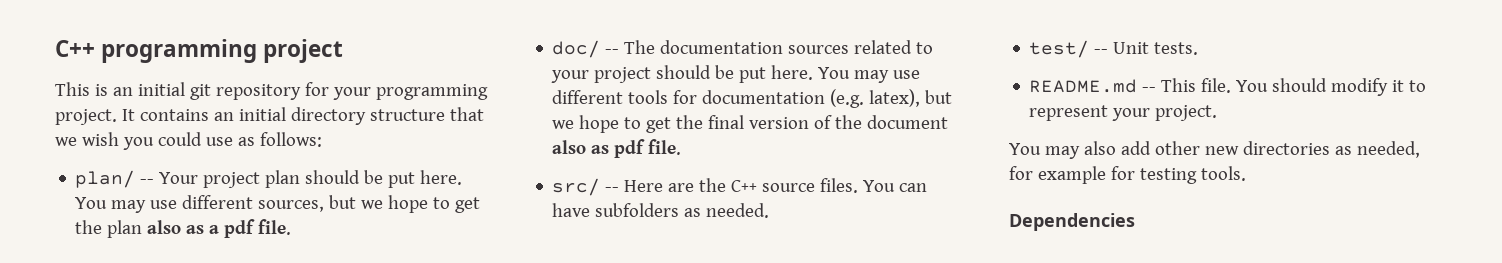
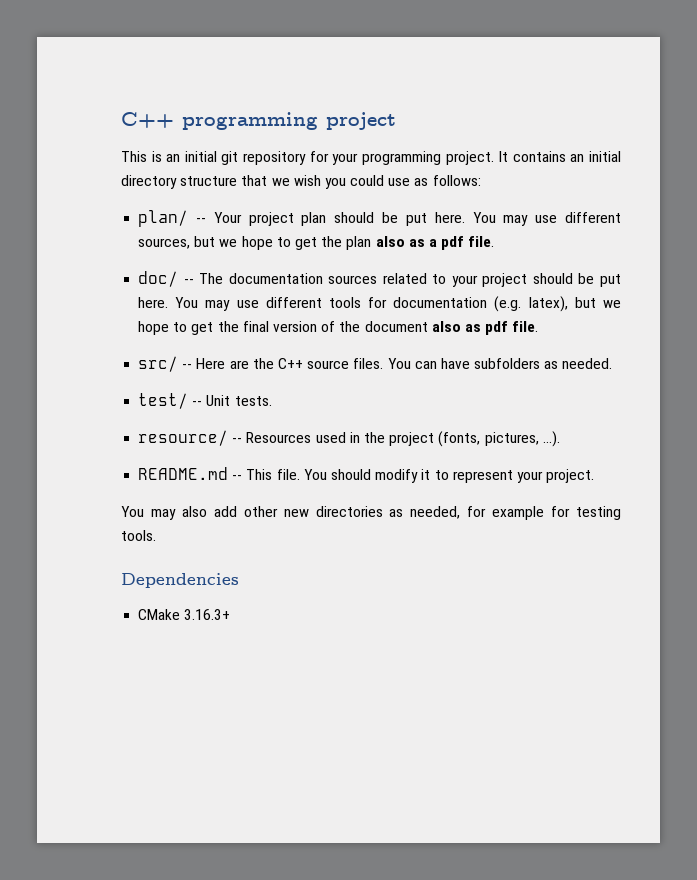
(1199, 48) none -> [138,430,560,447] // resource/ -- Resources used in the project (fonts, pictures, ...).
(1135, 222) none -> [138,609,231,620] // CMake 3.16.3+

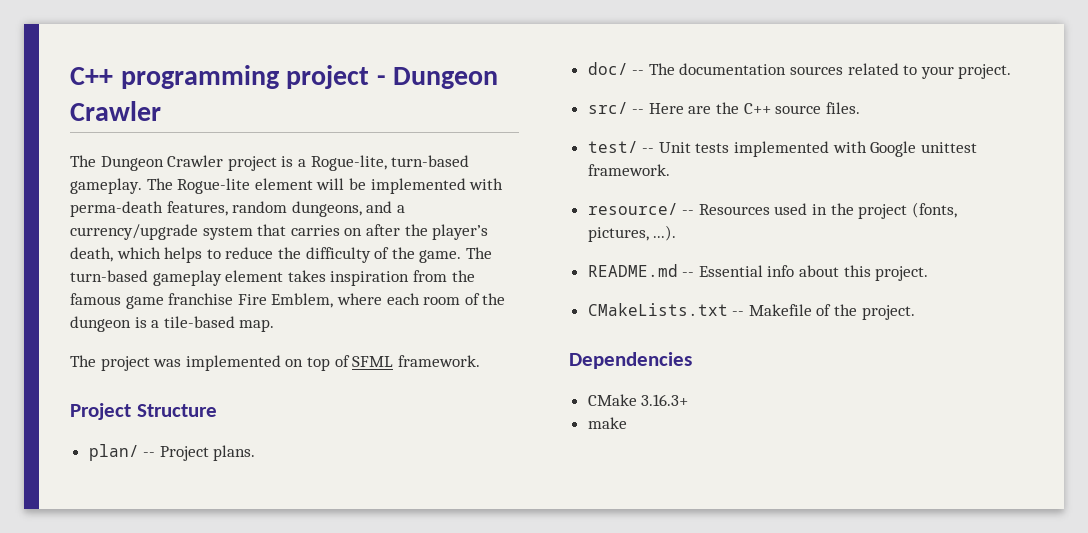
[121,151,622,165] [121,175,481,189] [138,210,621,227] [138,236,495,250] // This is an initial git repository for your programming project. It contains an initial directory structure that we wish you could use as follows: // plan/ -- Your project plan should be put here. You may use different sources, but we hope to get the plan also as a pdf file. -> [376,67,499,89] [70,101,161,121] [70,155,470,171] [70,178,504,194] [70,201,405,217] [70,224,489,240] [70,247,492,263] [70,270,475,286] [70,293,506,309] [70,316,275,332] [70,355,480,371] [70,403,217,420] [88,444,256,461] - Dungeon Crawler // The Dungeon Crawler project is a Rogue-lite, turn-based gameplay. The Rogue-lite element will be implemented with perma-death features, random dungeons, and a currency/upgrade system that carries on after the player’s death, which helps to reduce the difficulty of the game. The turn-based gameplay element takes inspiration from the famous game franchise Fire Emblem, where each room of the dungeon is a tile-based map. // The project was implemented on top of SFML framework. // Project Structure // plan/ -- Project plans.
[482,273,622,287] [138,296,621,312] [138,321,539,335] project should be put here. You may use different tools for documentation (e.g. latex), but we hope to get the final version of the document also as pdf file. -> [958,64,1012,79] project.
[387,358,613,369] [138,393,272,409] You can have subfolders as needed. // test/ -- Unit tests. -> [587,141,977,157] [587,164,670,176] // test/ -- Unit tests implemented with Google unittest framework.
[246,469,595,483] [121,506,622,520] [121,530,156,541] This file. You should modify it to represent your project. // You may also add other new directories as needed, for example for testing tools. -> [698,265,929,281] [587,303,915,320] Essential info about this project. // CMakeLists.txt -- Makefile of the project.
(231, 614) none -> [587,417,627,429] // make

